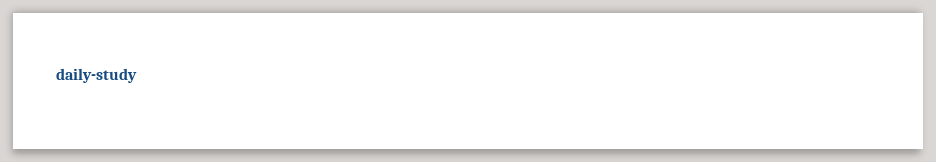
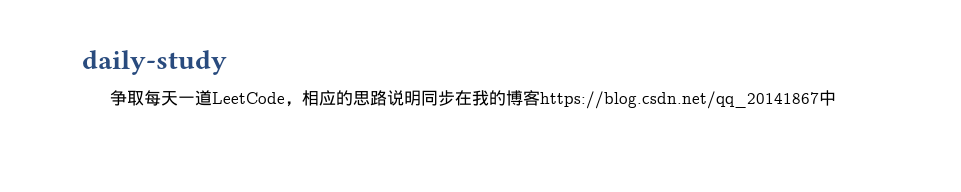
(137, 75) none -> [109,90,836,109] // 争取每天一道LeetCode，相应的思路说明同步在我的博客https://blog.csdn.net/qq_20141867中

